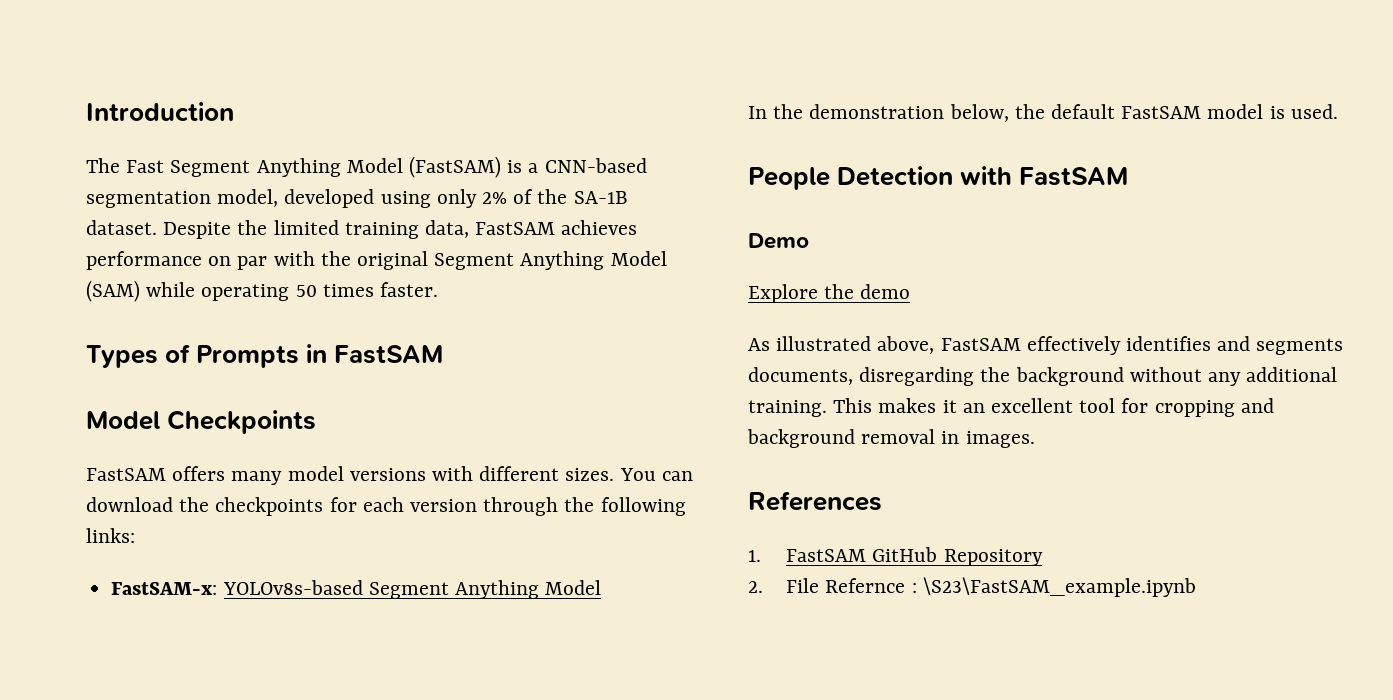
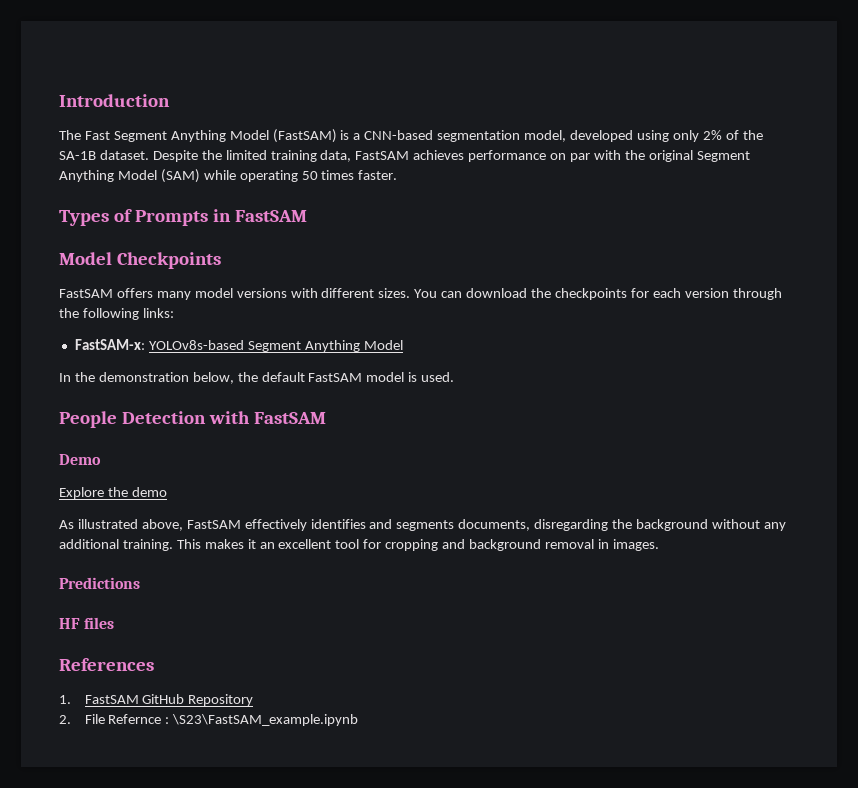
(1035, 439) none -> [59,577,140,589] [59,617,115,629] // Predictions // HF files

